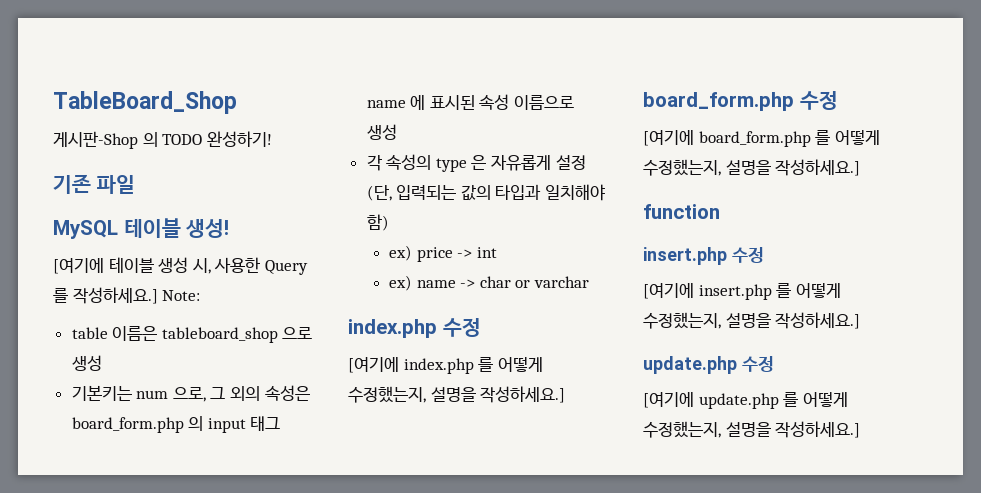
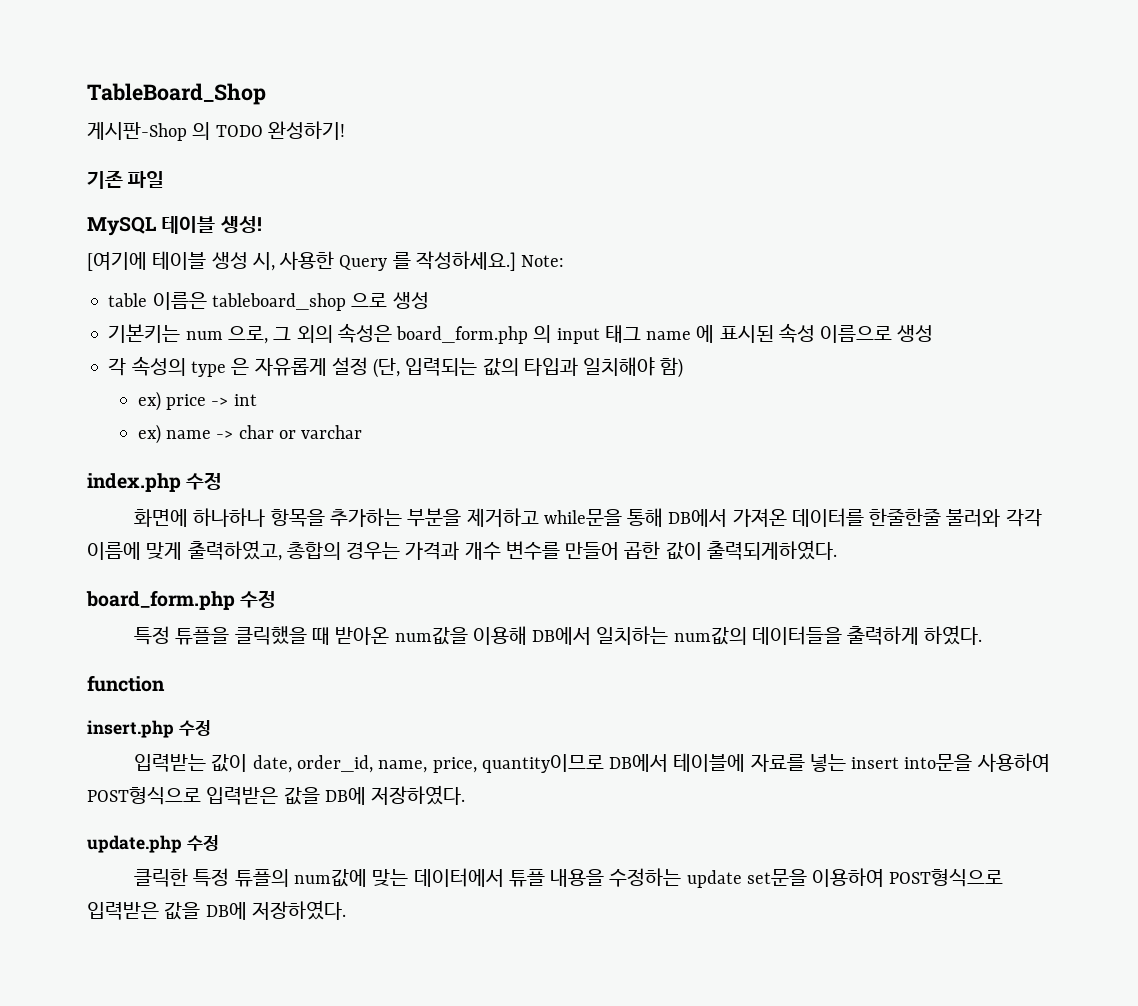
[348,357,543,374] [348,386,566,403] [643,91,838,111] [643,130,880,147] [643,159,861,176] [643,204,720,219] [643,247,764,265] [643,283,841,300] [643,312,861,329] [643,356,774,374] [643,392,848,409] [643,421,861,438] [여기에 index.php 를 어떻게 수정했는지, 설명을 작성하세요.] // board_form.php 수정 // [여기에 board_form.php 를 어떻게 수정했는지, 설명을 작성하세요.] // function // insert.php 수정 // [여기에 insert.php 를 어떻게 수정했는지, 설명을 작성하세요.] // update.php 수정 // [여기에 update.php 를 어떻게 수정했는지, 설명을 작성하세요.] -> [134,508,1042,527] [87,540,837,561] [86,590,277,610] [134,625,983,645] [87,675,165,692] [87,720,211,738] [134,753,1050,773] [87,785,466,805] [87,835,219,853] [134,868,1004,888] [87,900,346,920] 화면에 하나하나 항목을 추가하는 부분을 제거하고 while문을 통해 DB에서 가져온 데이터를 한줄한줄 불러와 각각 이름에 맞게 출력하였고, 총합의 경우는 가격과 개수 변수를 만들어 곱한 값이 출력되게하였다. // board_form.php 수정 // 특정 튜플을 클릭했을 때 받아온 num값을 이용해 DB에서 일치하는 num값의 데이터들을 출력하게 하였다. // function // insert.php 수정 // 입력받는 값이 date, order_id, name, price, quantity이므로 DB에서 테이블에 자료를 넣는 insert into문을 사용하여 POST형식으로 입력받은 값을 DB에 저장하였다. // update.php 수정 // 클릭한 특정 튜플의 num값에 맞는 데이터에서 튜플 내용을 수정하는 update set문을 이용하여 POST형식으로 입력받은 값을 DB에 저장하였다.

